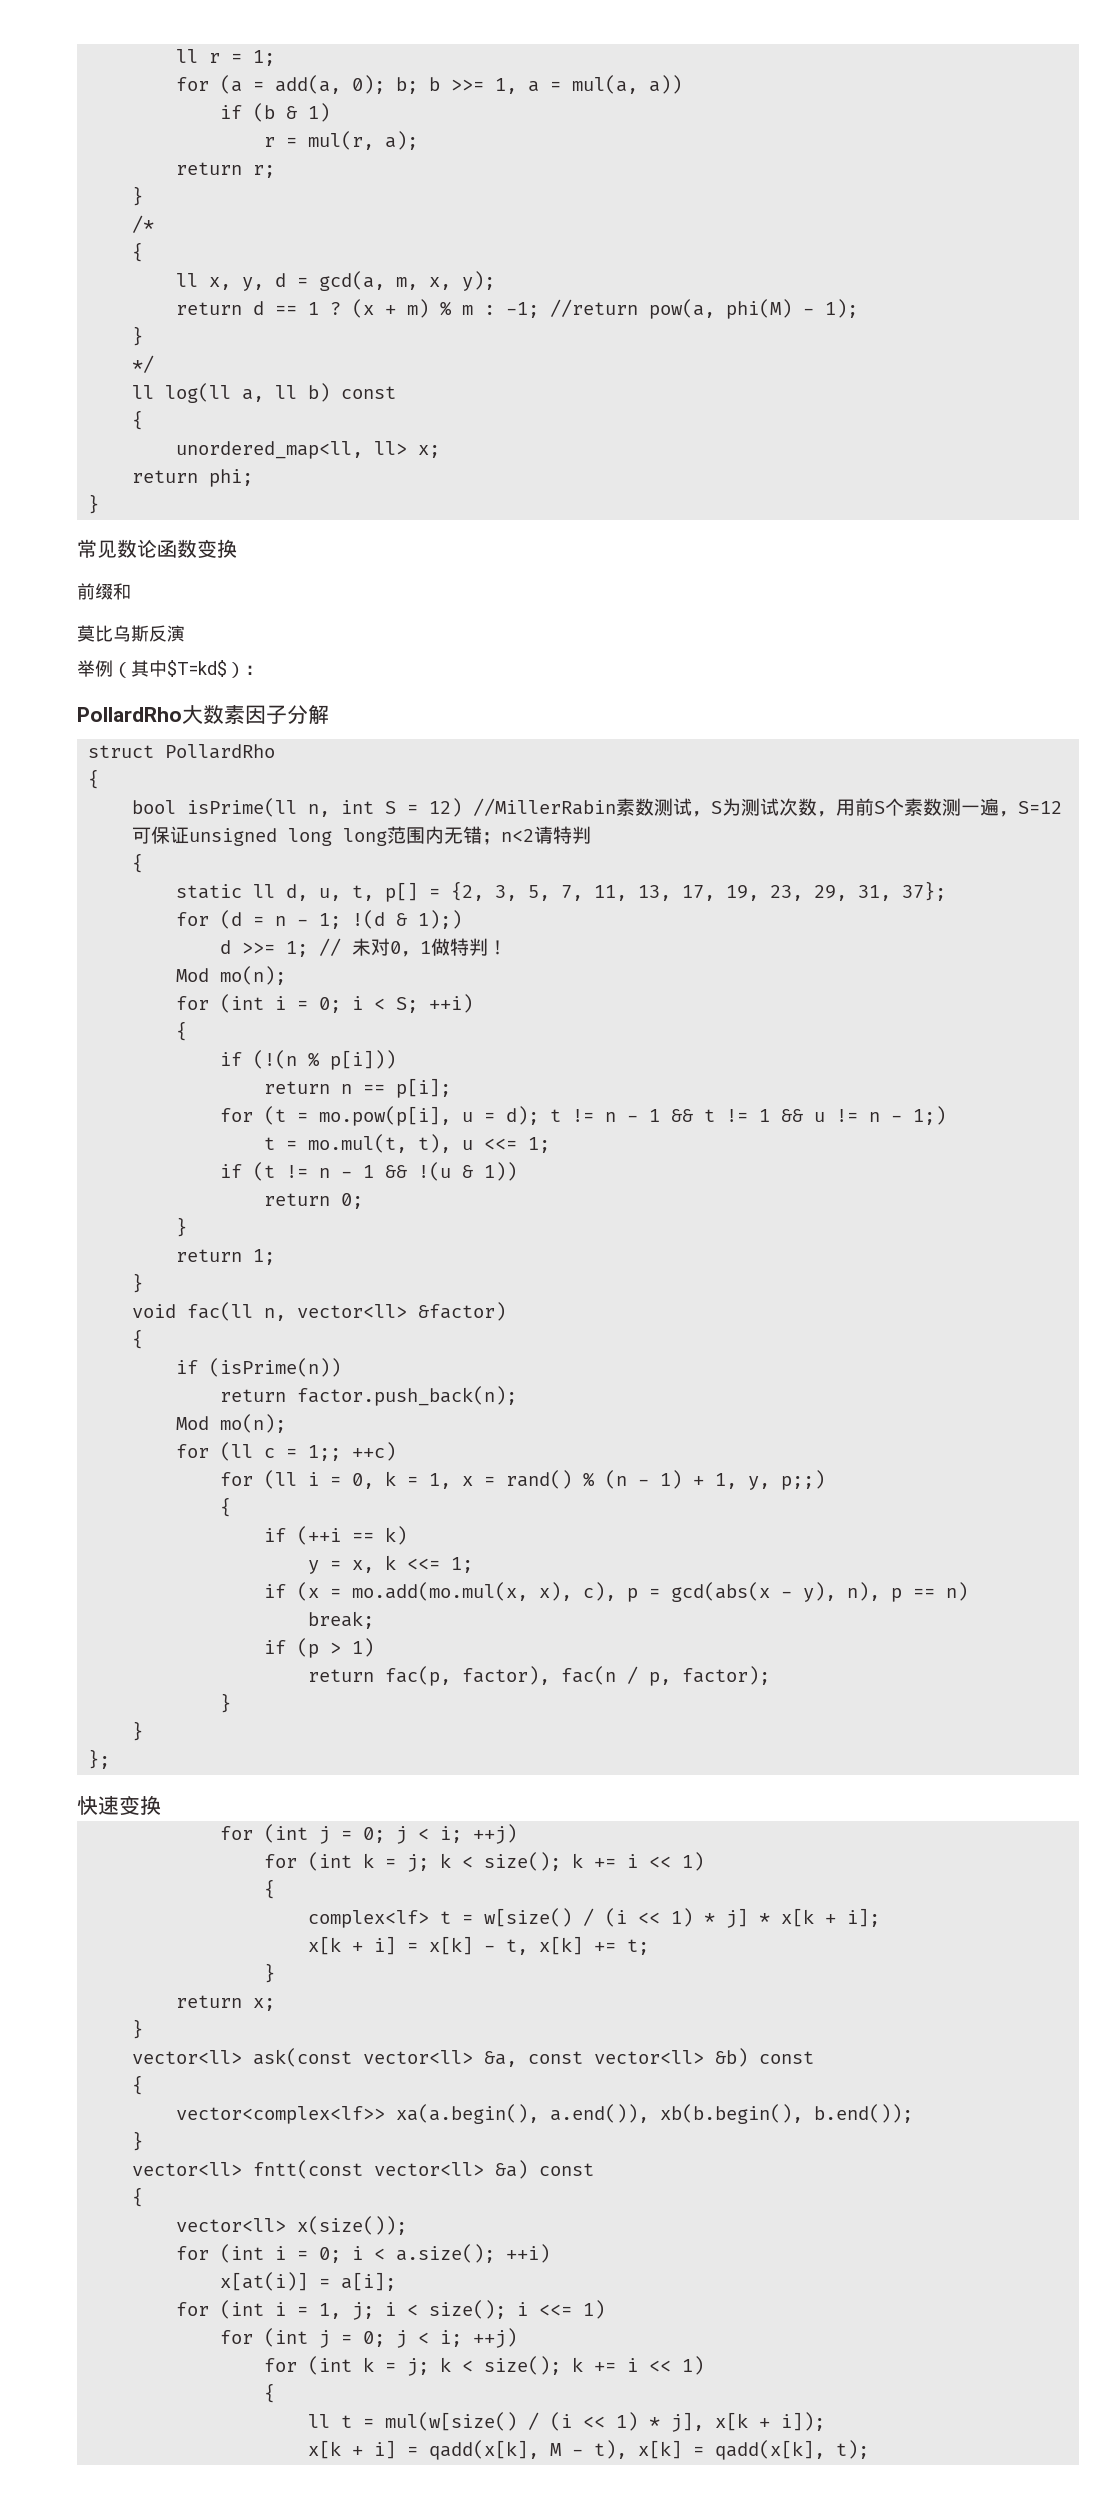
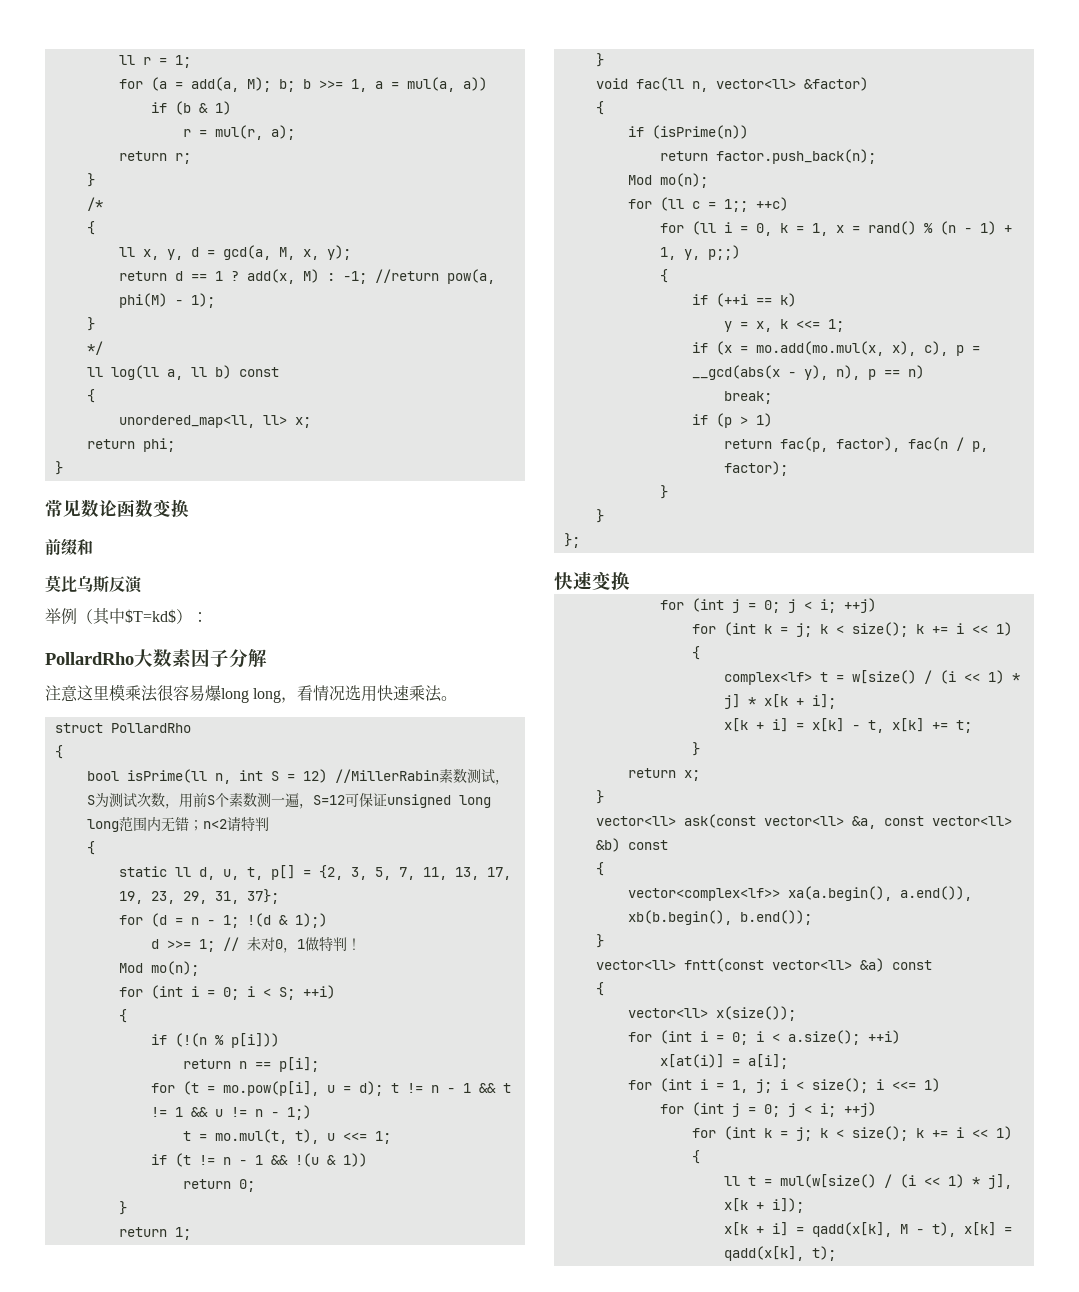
[351,75,385,94] 0); -> [246,77,271,92] M);
[395,277,418,290] m, -> [278,247,295,260] M,
[351,299,473,318] (x + m) % m -> [246,269,319,284] add(x, M)
(329, 714) none -> [45,684,458,703] // 注意这里模乘法很容易爆long long，看情况选用快速乘法。
[670,1582,770,1602] gcd(abs(x -> [691,365,780,380] __gcd(abs(x

